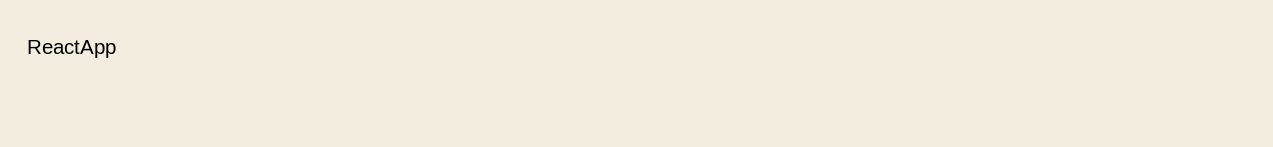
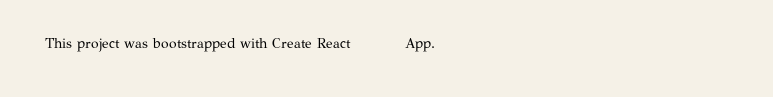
[27,40,116,58] ReactApp -> [45,38,435,52] This project was bootstrapped with Create React App.

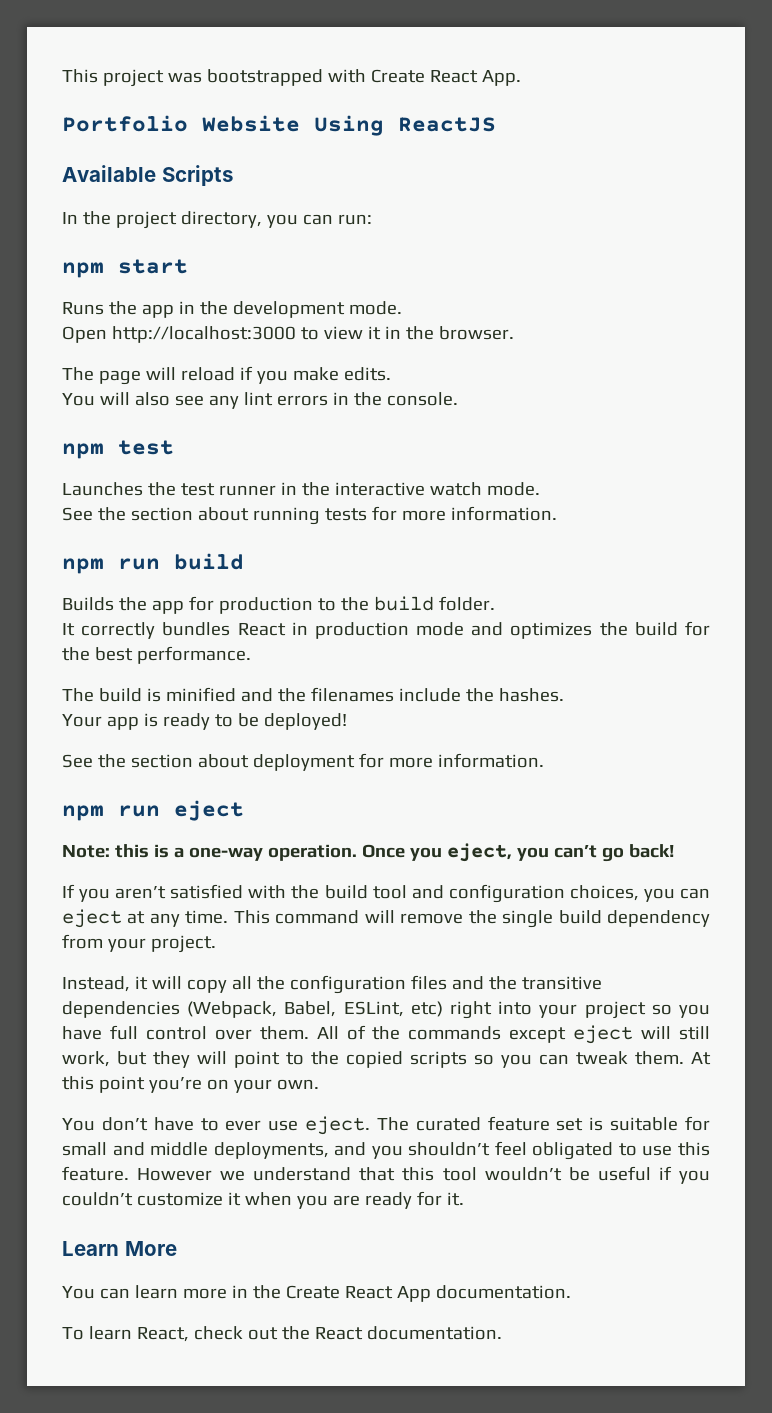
(435, 45) none -> [62,115,496,136] [62,165,233,186] [62,211,372,229] [62,259,188,278] [62,301,402,318] [62,326,514,343] [62,366,391,385] [62,392,458,409] [62,440,174,459] [62,482,540,496] [62,506,557,525] [62,553,244,574] [62,596,495,614] [62,621,710,639] [62,646,251,664] [62,687,564,702] [62,713,347,730] [62,753,544,771] [62,800,244,821] [62,843,674,862] [62,884,710,903] [62,909,710,928] [62,934,216,953] [62,975,602,994] [62,1001,710,1019] [62,1025,710,1044] [62,1051,711,1068] [62,1076,319,1093] [62,1116,710,1135] [62,1141,710,1160] [62,1166,710,1184] [62,1191,464,1209] [62,1241,177,1256] [62,1285,571,1302] [62,1326,502,1342] // Portfolio Website Using ReactJS // Available Scripts // In the project directory, you can run: // npm start // Runs the app in the development mode. // Open http://localhost:3000 to view it in the browser. // The page will reload if you make edits. // You will also see any lint errors in the console. // npm test // Launches the test runner in the interactive watch mode. // See the section about running tests for more information. // npm run build // Builds the app for production to the build folder. // It correctly bundles React in production mode and optimizes the build for the best performance. // The build is minified and the filenames include the hashes. // Your app is ready to be deployed! // See the section about deployment for more information. // npm run eject // Note: this is a one-way operation. Once you eject, you can’t go back! // If you aren’t satisfied with the build tool and configuration choices, you can eject at any time. This command will remove the single build dependency from your project. // Instead, it will copy all the configuration files and the transitive dependencies (Webpack, Babel, ESLint, etc) right into your project so you have full control over them. All of the commands except eject will still work, but they will point to the copied scripts so you can tweak them. At this point you’re on your own. // You don’t have to ever use eject. The curated feature set is suitable for small and middle deployments, and you shouldn’t feel obligated to use this feature. However we understand that this tool wouldn’t be useful if you couldn’t customize it when you are ready for it. // Learn More // You can learn more in the Create React App documentation. // To learn React, check out the React documentation.

